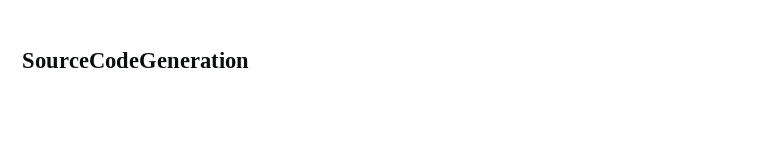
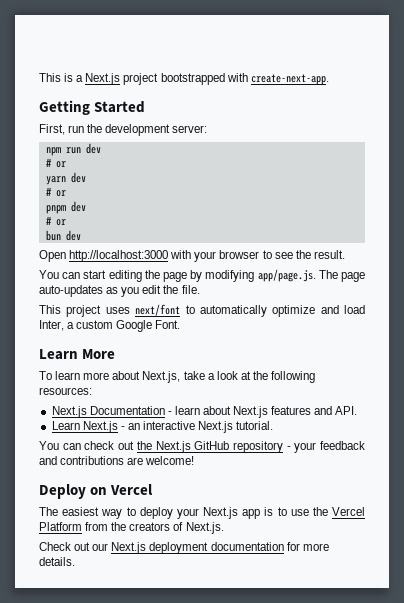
[22,52,249,68] SourceCodeGeneration -> [39,73,329,85] [39,100,146,115] [39,124,208,136] [45,143,101,156] [45,158,66,168] [45,172,86,185] [45,187,66,197] [45,201,86,214] [45,216,66,226] [45,230,81,241] [39,250,345,262] [39,269,365,282] [39,285,200,297] [39,304,365,317] [39,320,181,332] [39,349,116,360] [39,371,316,383] [39,387,92,395] [51,406,358,418] [51,421,274,433] [39,441,365,453] [39,456,195,465] [39,484,154,499] [39,507,365,519] [39,522,224,534] [39,542,329,554] [39,557,75,566] This is a Next.js project bootstrapped with create-next-app. // Getting Started // First, run the development server: // npm run dev // # or // yarn dev // # or // pnpm dev // # or // bun dev // Open http://localhost:3000 with your browser to see the result. // You can start editing the page by modifying app/page.js. The page auto-updates as you edit the file. // This project uses next/font to automatically optimize and load Inter, a custom Google Font. // Learn More // To learn more about Next.js, take a look at the following resources: // Next.js Documentation - learn about Next.js features and API. // Learn Next.js - an interactive Next.js tutorial. // You can check out the Next.js GitHub repository - your feedback and contributions are welcome! // Deploy on Vercel // The easiest way to deploy your Next.js app is to use the Vercel Platform from the creators of Next.js. // Check out our Next.js deployment documentation for more details.

